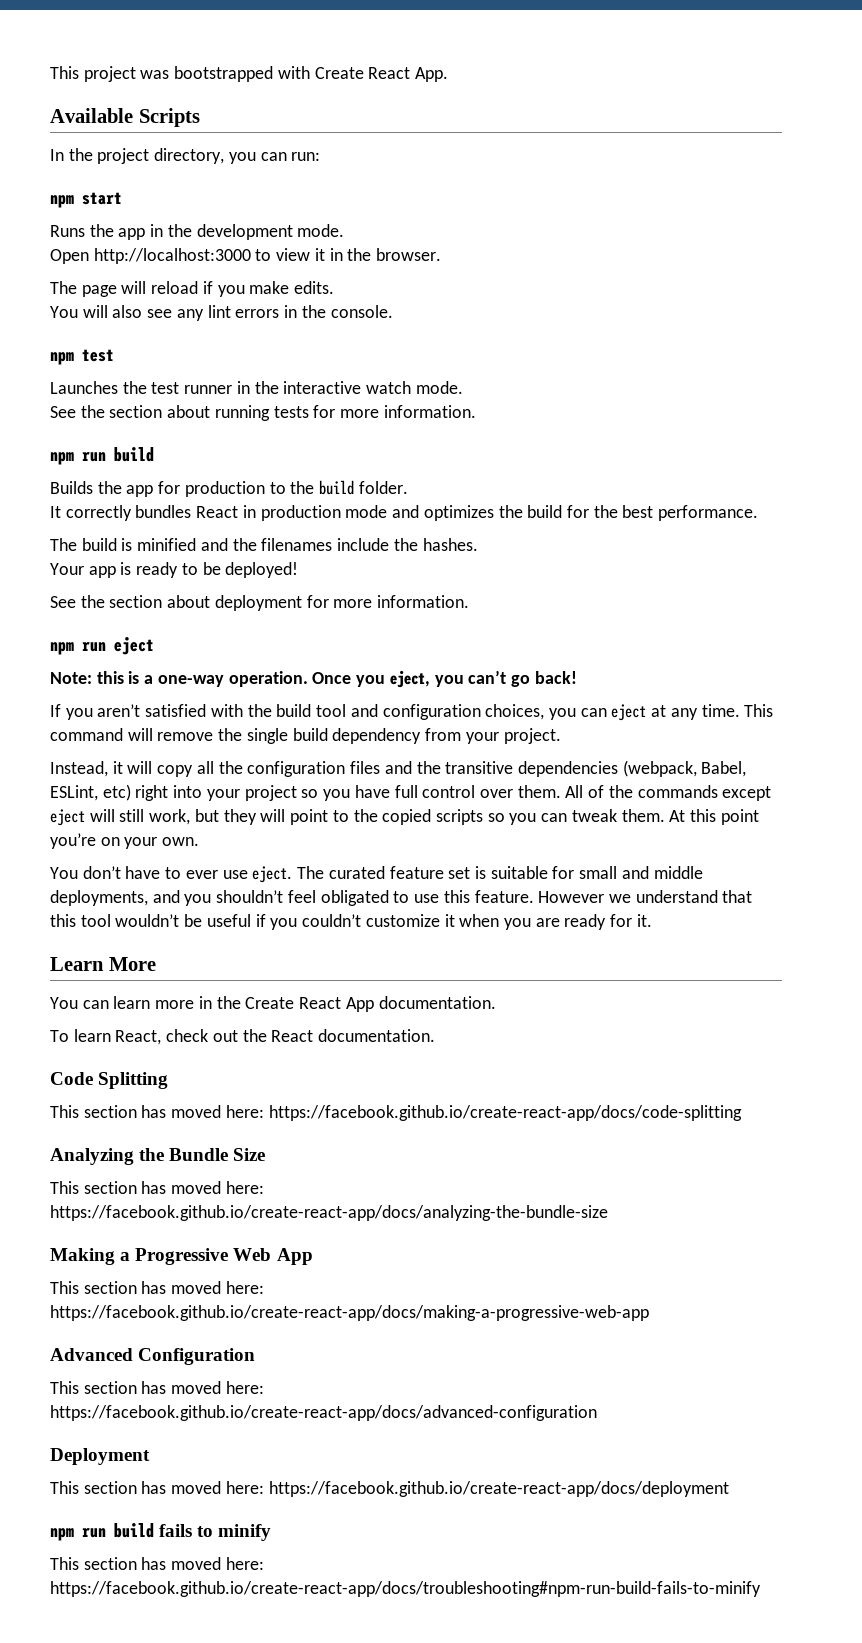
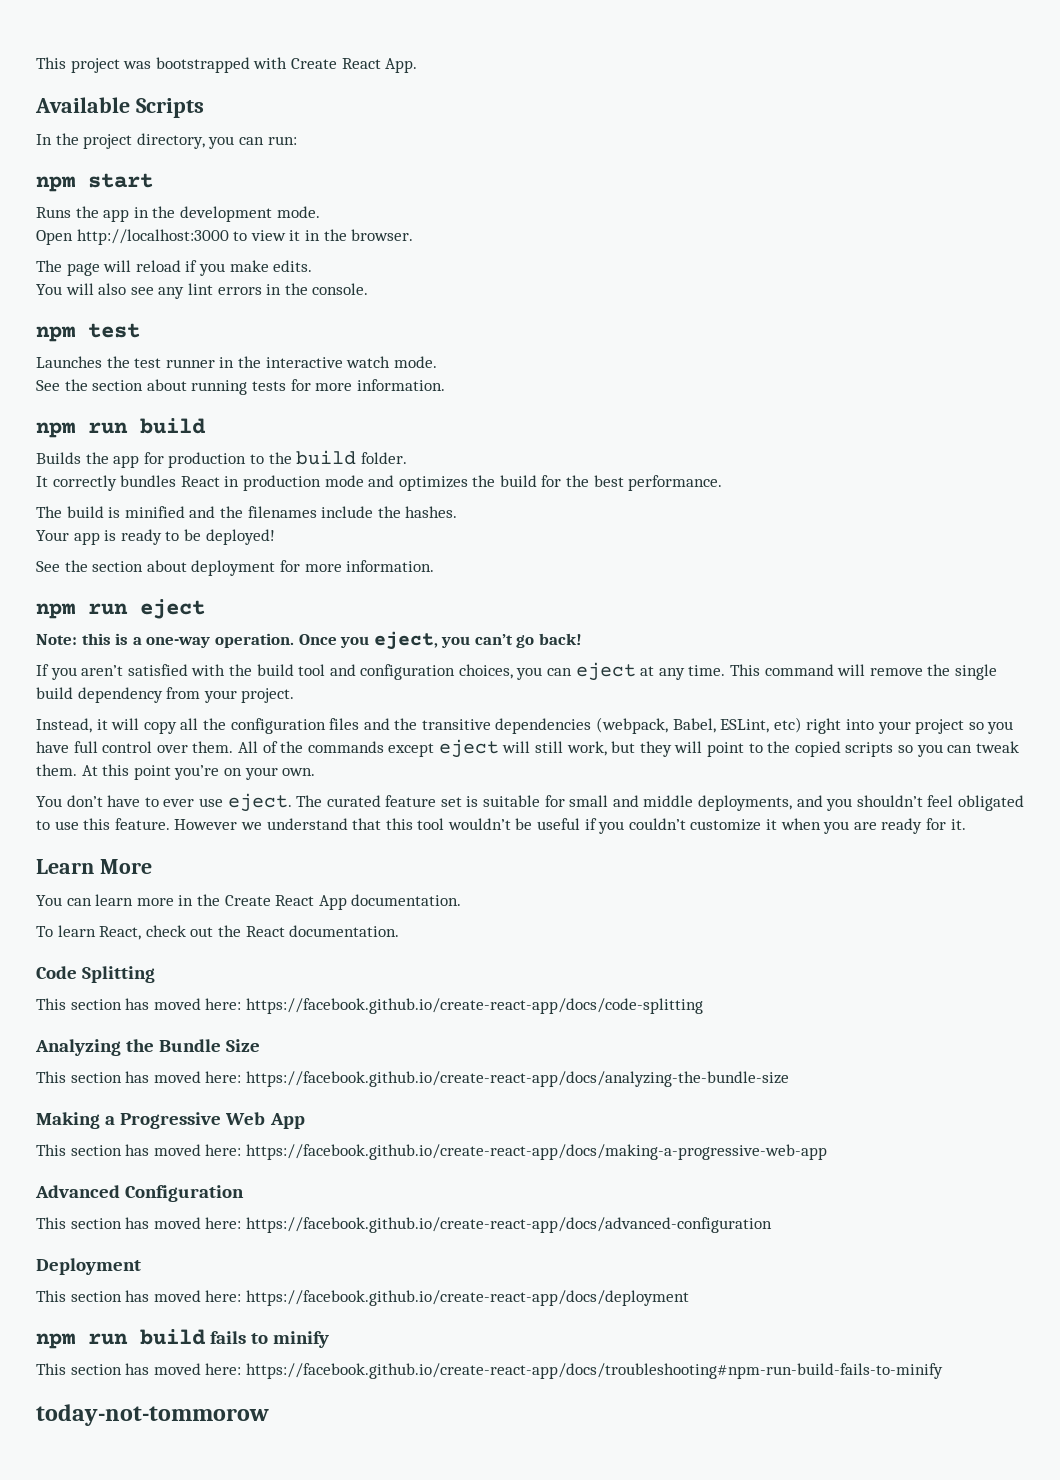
(761, 1589) none -> [36,1404,269,1426] // today-not-tommorow

